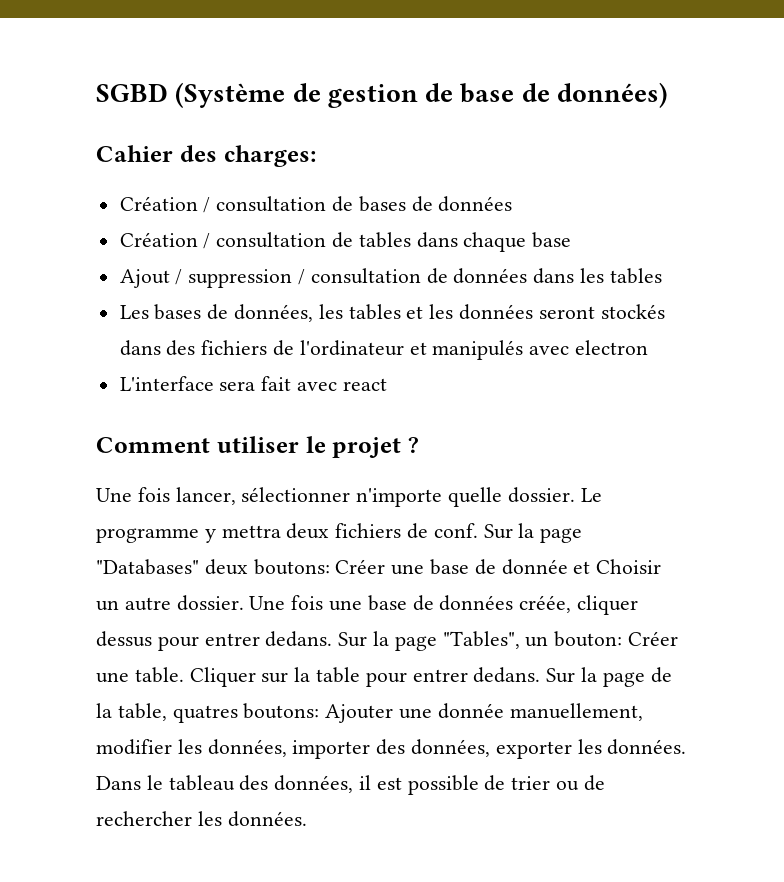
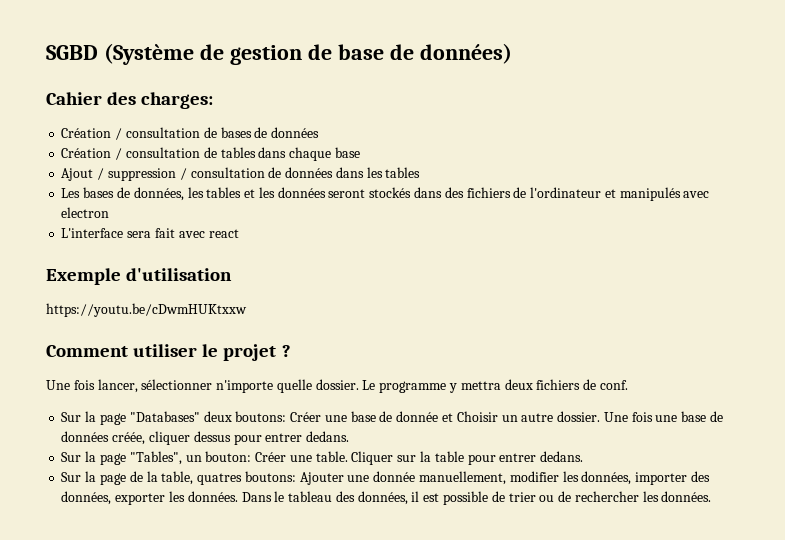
(387, 384) none -> [46,268,233,285] [46,303,247,317] // Exemple d'utilisation // https://youtu.be/cDwmHUKtxxw
(478, 530) none -> (628, 385) //
(333, 639) none -> (350, 436) //
(541, 675) none -> (584, 456) //

